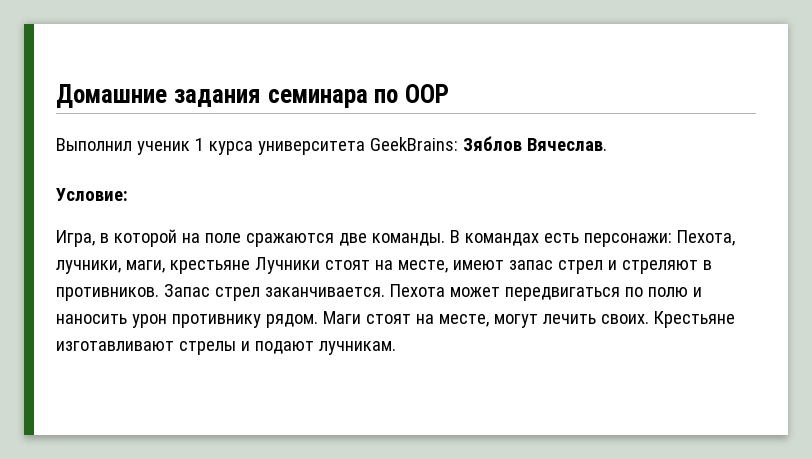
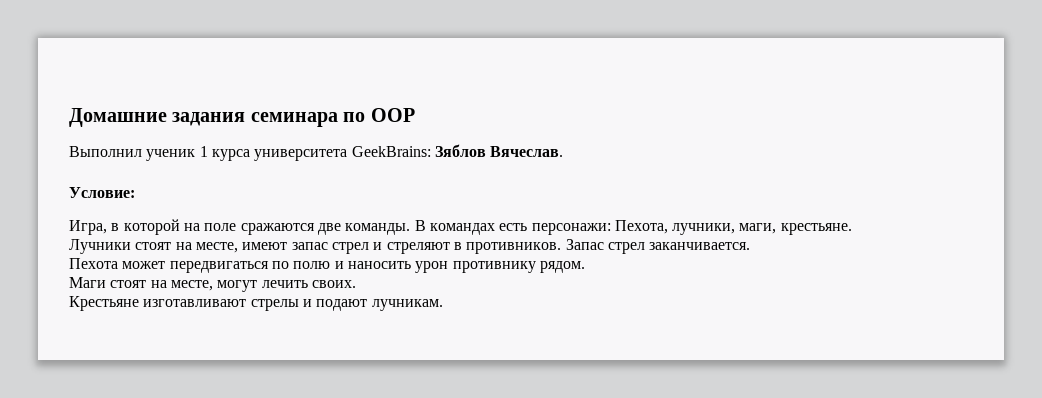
[169,260,250,274] крестьяне -> [780,223,852,235] крестьяне. //
(385, 292) none -> (751, 246) //
(318, 321) none -> (585, 267) //
(649, 319) none -> (356, 284) //

